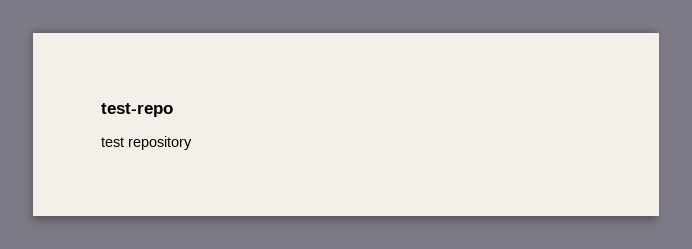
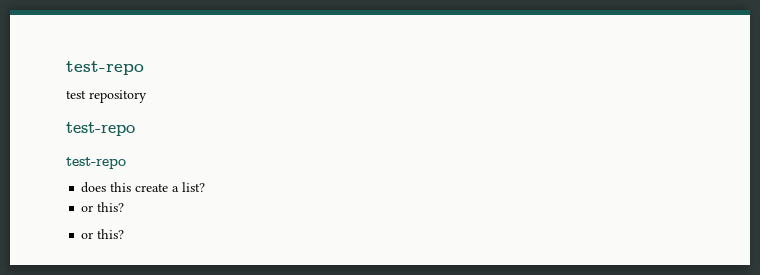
(192, 143) none -> [66,122,135,136] [66,157,126,169] [81,182,206,193] [81,202,125,212] [81,229,125,239] // test-repo // test-repo // does this create a list? // or this? // or this?

